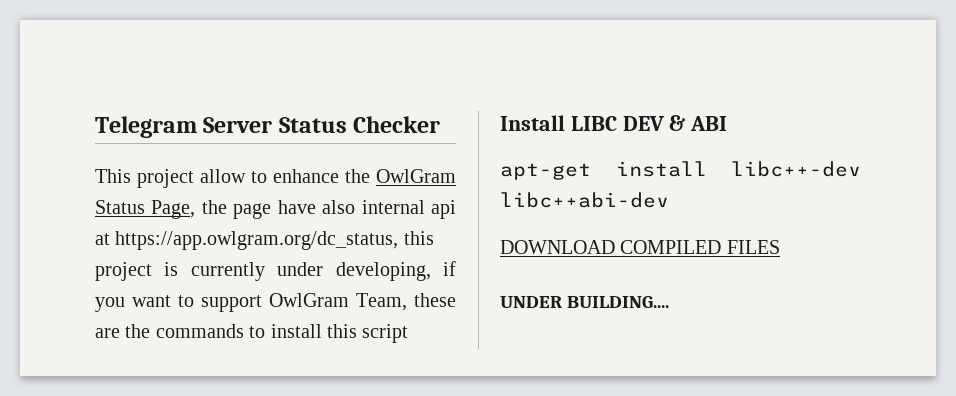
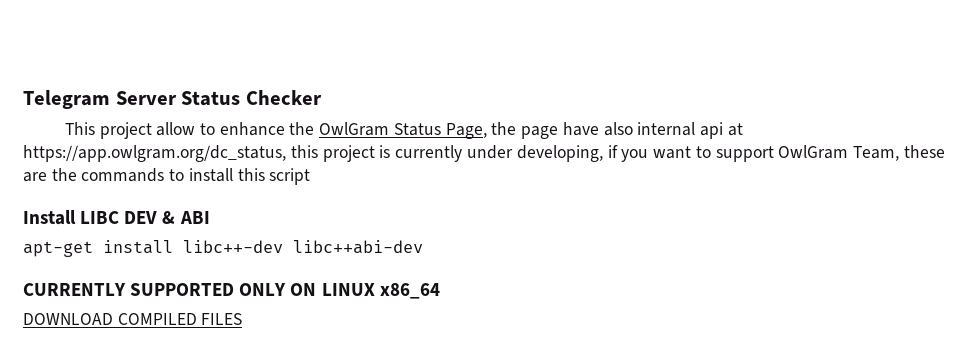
(669, 200) none -> [23,283,440,299] // CURRENTLY SUPPORTED ONLY ON LINUX x86_64
[500,296,670,308] // UNDER BUILDING.... -> (243, 319) none

